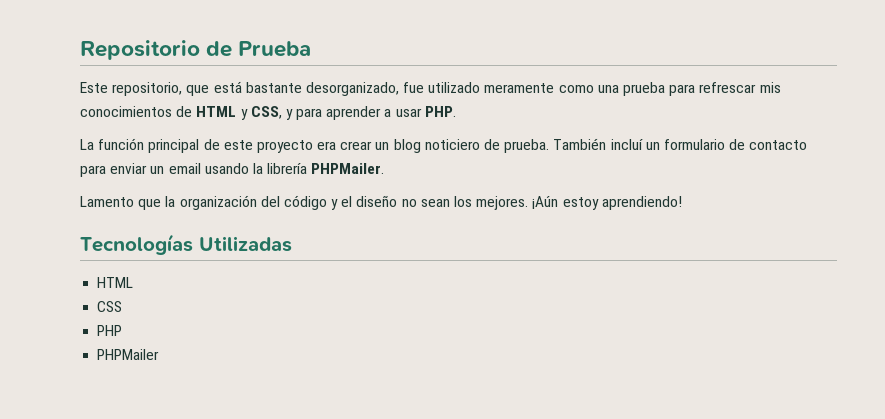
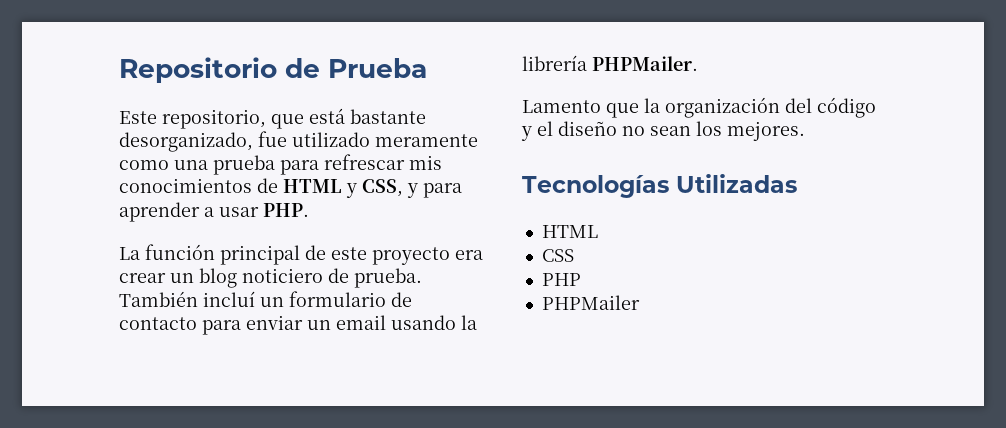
[532,196,682,210] ¡Aún estoy aprendiendo! -> (805, 131) none

